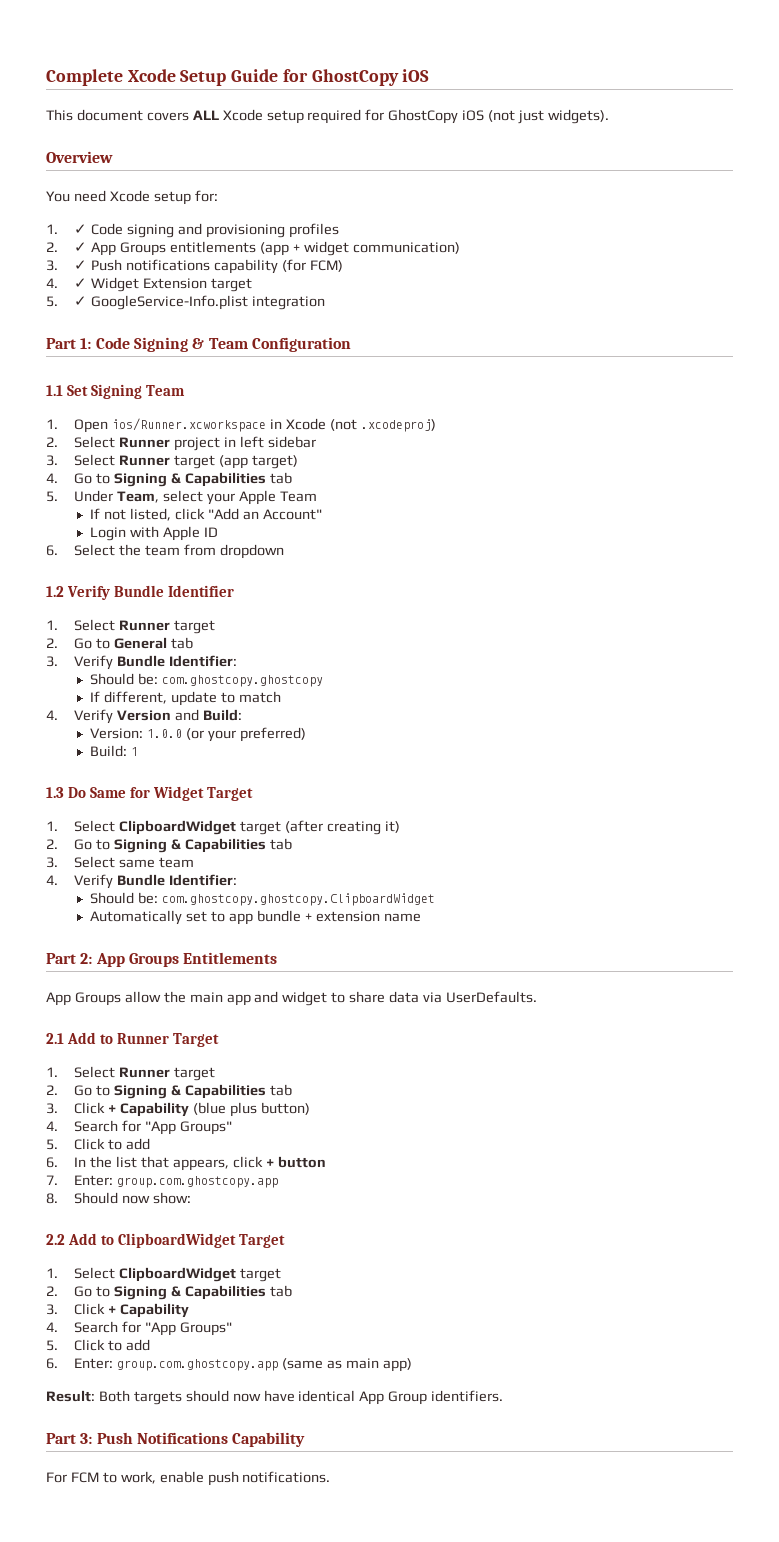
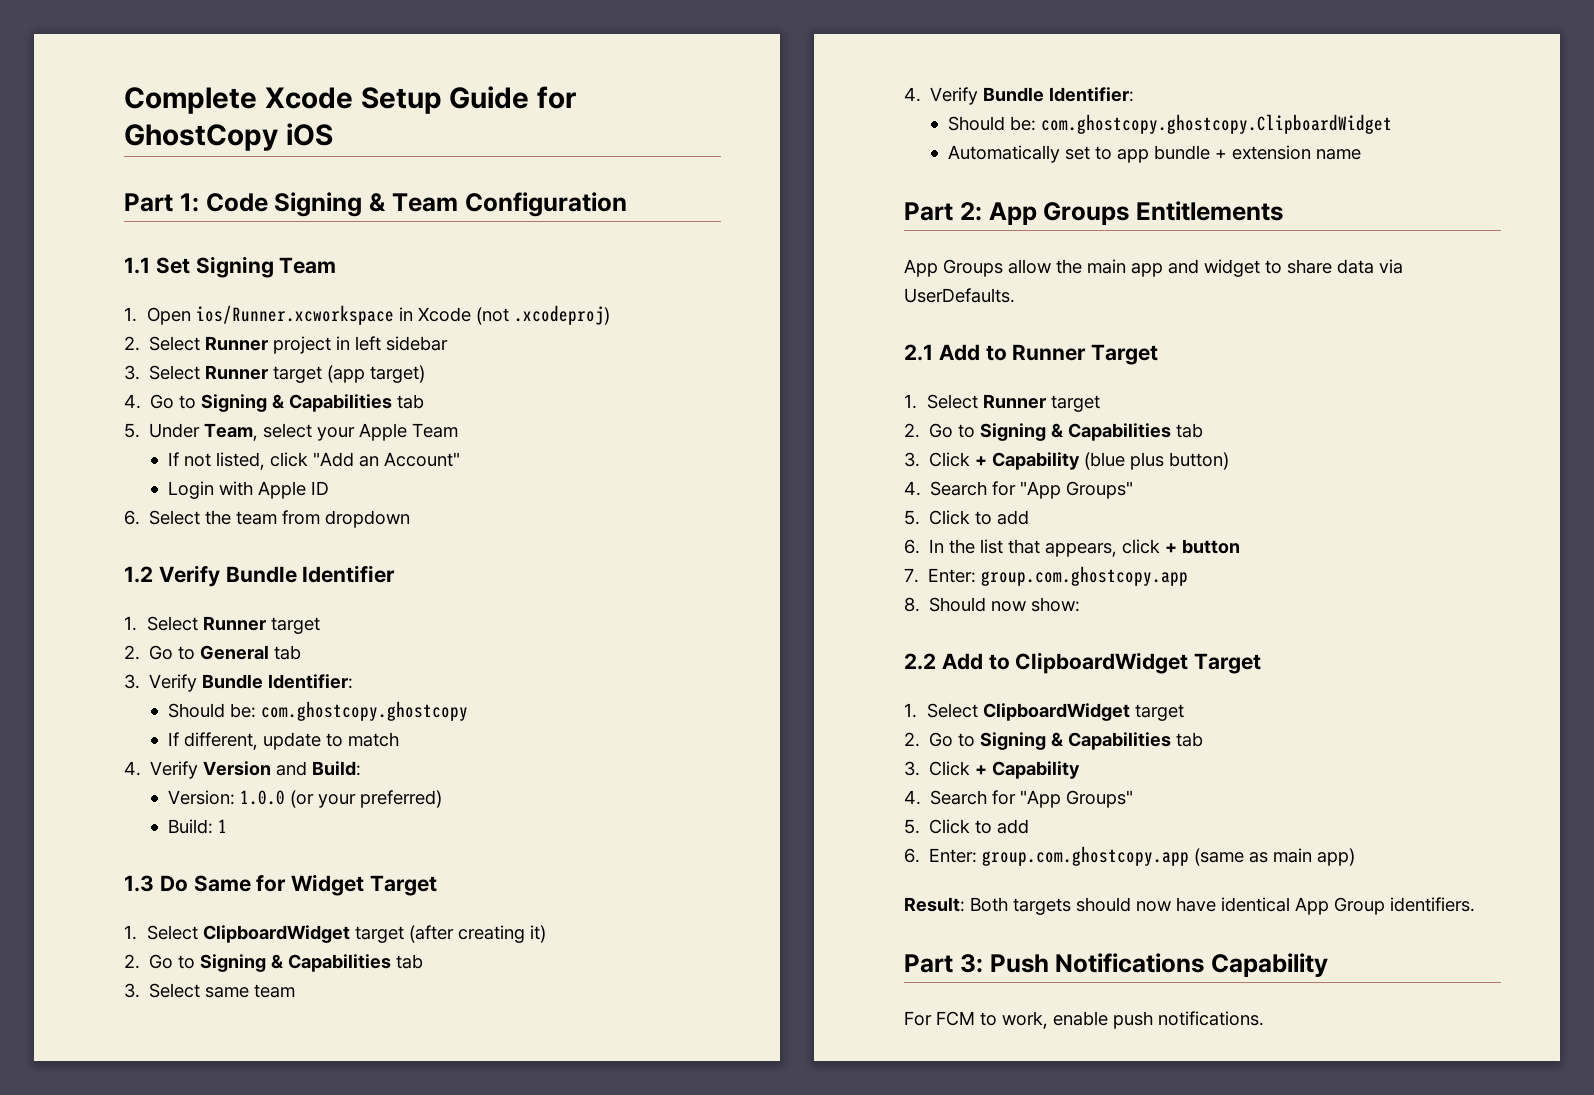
[46,109,609,124] [46,151,113,163] [46,190,218,205] [46,223,339,238] [46,241,460,256] [46,259,343,274] [46,277,253,292] [46,295,326,310] // This document covers ALL Xcode setup required for GhostCopy iOS (not just widgets). // Overview // You need Xcode setup for: // 1. ✓ Code signing and provisioning profiles // 2. ✓ App Groups entitlements (app + widget communication) // 3. ✓ Push notifications capability (for FCM) // 4. ✓ Widget Extension target // 5. ✓ GoogleService-Info.plist integration -> (333, 134) none

